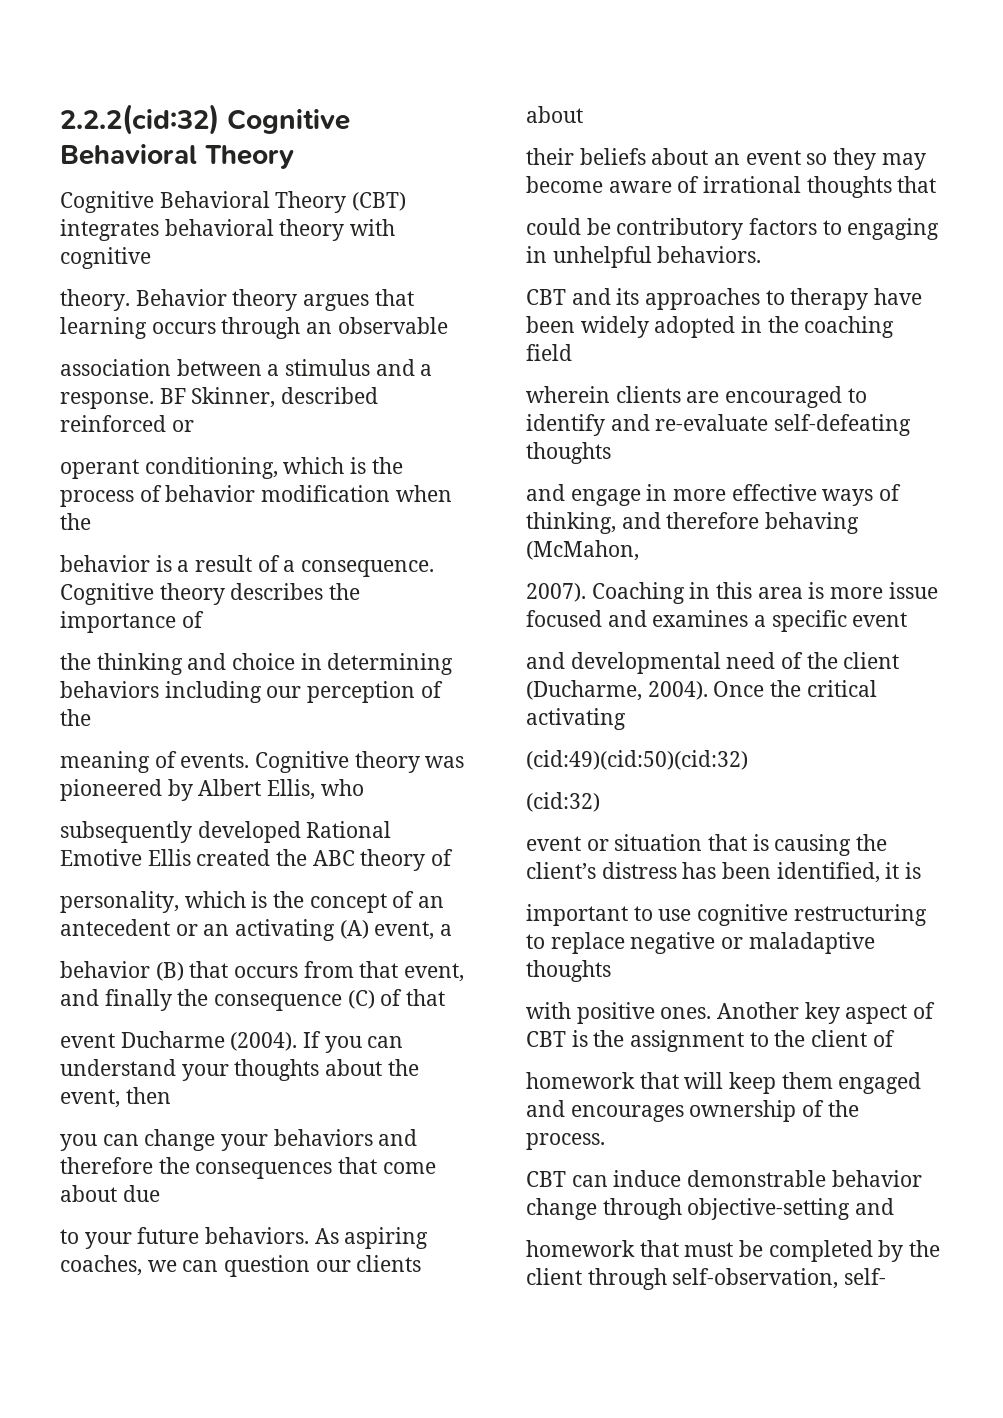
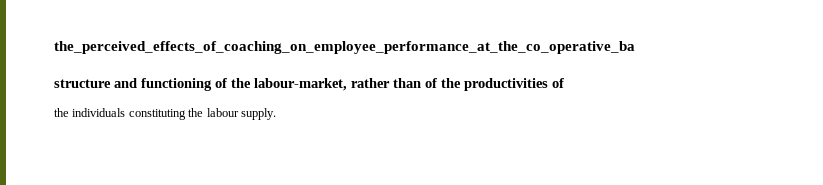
[60,104,350,135] [60,144,294,169] [60,191,407,213] [60,219,396,241] [60,247,151,269] [60,289,414,311] [60,317,448,339] [60,359,433,376] [60,387,379,409] [60,415,194,432] [60,457,403,479] [60,485,452,507] [60,513,91,530] [60,555,435,577] [60,583,361,605] [60,611,204,633] [60,653,454,675] [60,681,443,703] [60,709,91,726] [60,751,465,773] [60,779,364,801] [60,821,392,843] [60,849,454,871] [60,891,445,913] [60,919,453,941] [60,961,465,982] [60,989,446,1011] [60,1031,404,1053] [60,1059,419,1081] [60,1087,171,1108] [60,1129,418,1151] [60,1157,436,1179] [60,1185,160,1202] [60,1227,429,1249] [60,1255,422,1277] [526,106,583,123] [526,148,926,170] [526,176,937,198] [526,218,940,240] [526,246,762,268] [526,288,923,310] [526,316,895,338] [526,344,572,361] [526,386,867,408] [526,414,912,436] [526,442,611,464] [526,484,902,506] [526,512,860,534] [526,540,639,561] [526,582,938,604] [526,610,908,632] [526,652,900,674] [526,680,877,701] [526,708,626,730] [526,750,748,770] [526,792,600,812] [526,834,888,856] [526,862,922,883] [526,904,927,926] [526,932,875,954] [526,960,611,982] [526,1002,936,1024] [526,1030,895,1052] [526,1072,922,1094] [526,1100,859,1122] [526,1133,605,1150] [526,1170,922,1187] [526,1198,895,1220] [526,1240,941,1262] [526,1268,887,1290] 2.2.2(cid:32) Cognitive Behavioral Theory // Cognitive Behavioral Theory (CBT) integrates behavioral theory with cognitive // theory. Behavior theory argues that learning occurs through an observable // association between a stimulus and a response. BF Skinner, described reinforced or // operant conditioning, which is the process of behavior modification when the // behavior is a result of a consequence. Cognitive theory describes the importance of // the thinking and choice in determining behaviors including our perception of the // meaning of events. Cognitive theory was pioneered by Albert Ellis, who // subsequently developed Rational Emotive Ellis created the ABC theory of // personality, which is the concept of an antecedent or an activating (A) event, a // behavior (B) that occurs from that event, and finally the consequence (C) of that // event Ducharme (2004). If you can understand your thoughts about the event, then // you can change your behaviors and therefore the consequences that come about due // to your future behaviors. As aspiring coaches, we can question our clients about // their beliefs about an event so they may become aware of irrational thoughts that // could be contributory factors to engaging in unhelpful behaviors. // CBT and its approaches to therapy have been widely adopted in the coaching field // wherein clients are encouraged to identify and re-evaluate self-defeating thoughts // and engage in more effective ways of thinking, and therefore behaving (McMahon, // 2007). Coaching in this area is more issue focused and examines a specific event // and developmental need of the client (Ducharme, 2004). Once the critical activating // (cid:49)(cid:50)(cid:32) // (cid:32) // event or situation that is causing the client’s distress has been identified, it is // important to use cognitive restructuring to replace negative or maladaptive thoughts // with positive ones. Another key aspect of CBT is the assignment to the client of // homework that will keep them engaged and encourages ownership of the process. // CBT can induce demonstrable behavior change through objective-setting and // homework that must be completed by the client through self-observation, self- -> [54,41,635,54] [54,78,564,91] [54,108,276,120] the_perceived_effects_of_coaching_on_employee_performance_at_the_co_operative_ba // structure and functioning of the labour-market, rather than of the productivities of // the individuals constituting the labour supply.

